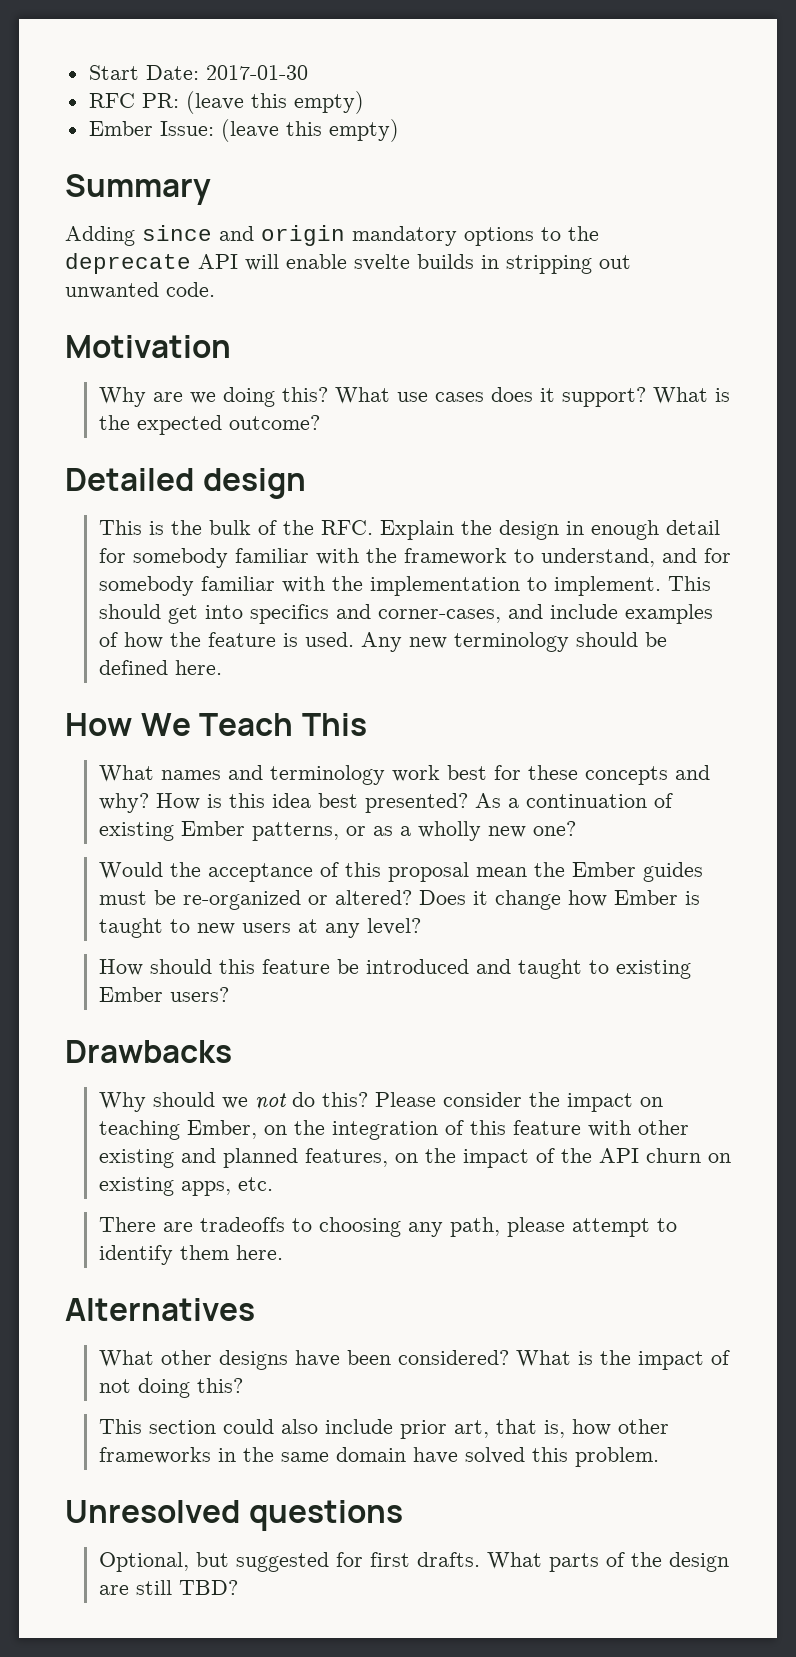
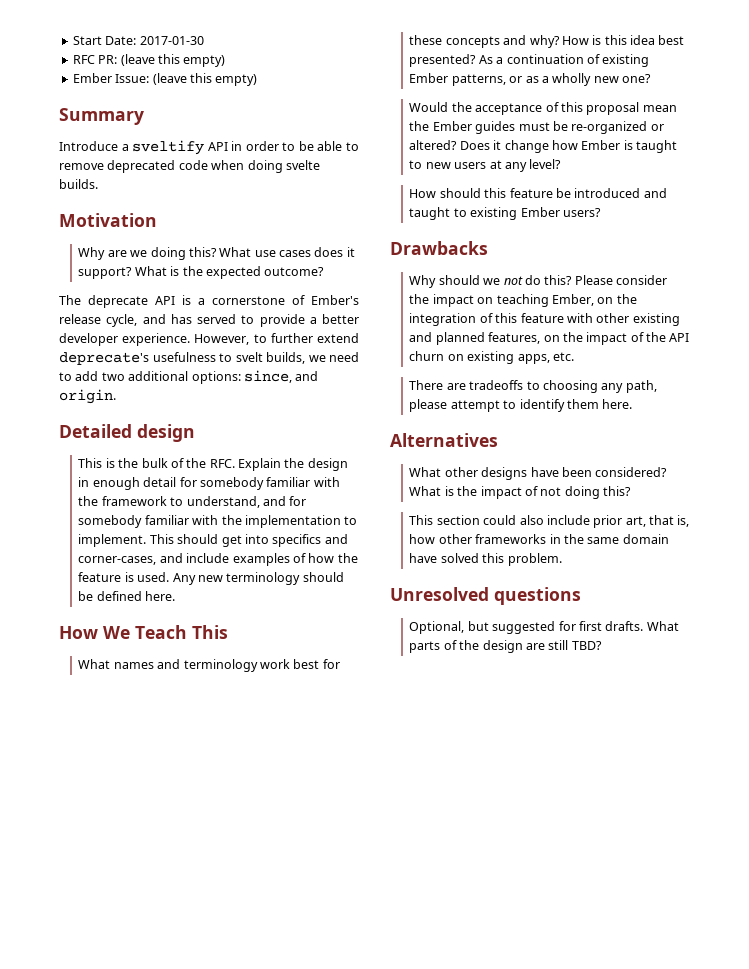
[65,225,599,246] [65,253,631,274] [65,282,215,299] Adding since and origin mandatory options to the deprecate API will enable svelte builds in stripping out unwanted code. -> [59,140,359,155] [59,160,320,173] [59,179,98,189] Introduce a sveltify API in order to be able to remove deprecated code when doing svelte builds.
(320, 422) none -> [59,295,359,308] [59,314,359,327] [59,333,359,346] [59,352,359,365] [59,370,319,384] [59,389,116,404] // The deprecate API is a cornerstone of Ember's release cycle, and has served to provide a better developer experience. However, to further extend deprecate's usefulness to svelt builds, we need to add two additional options: since, and origin.

